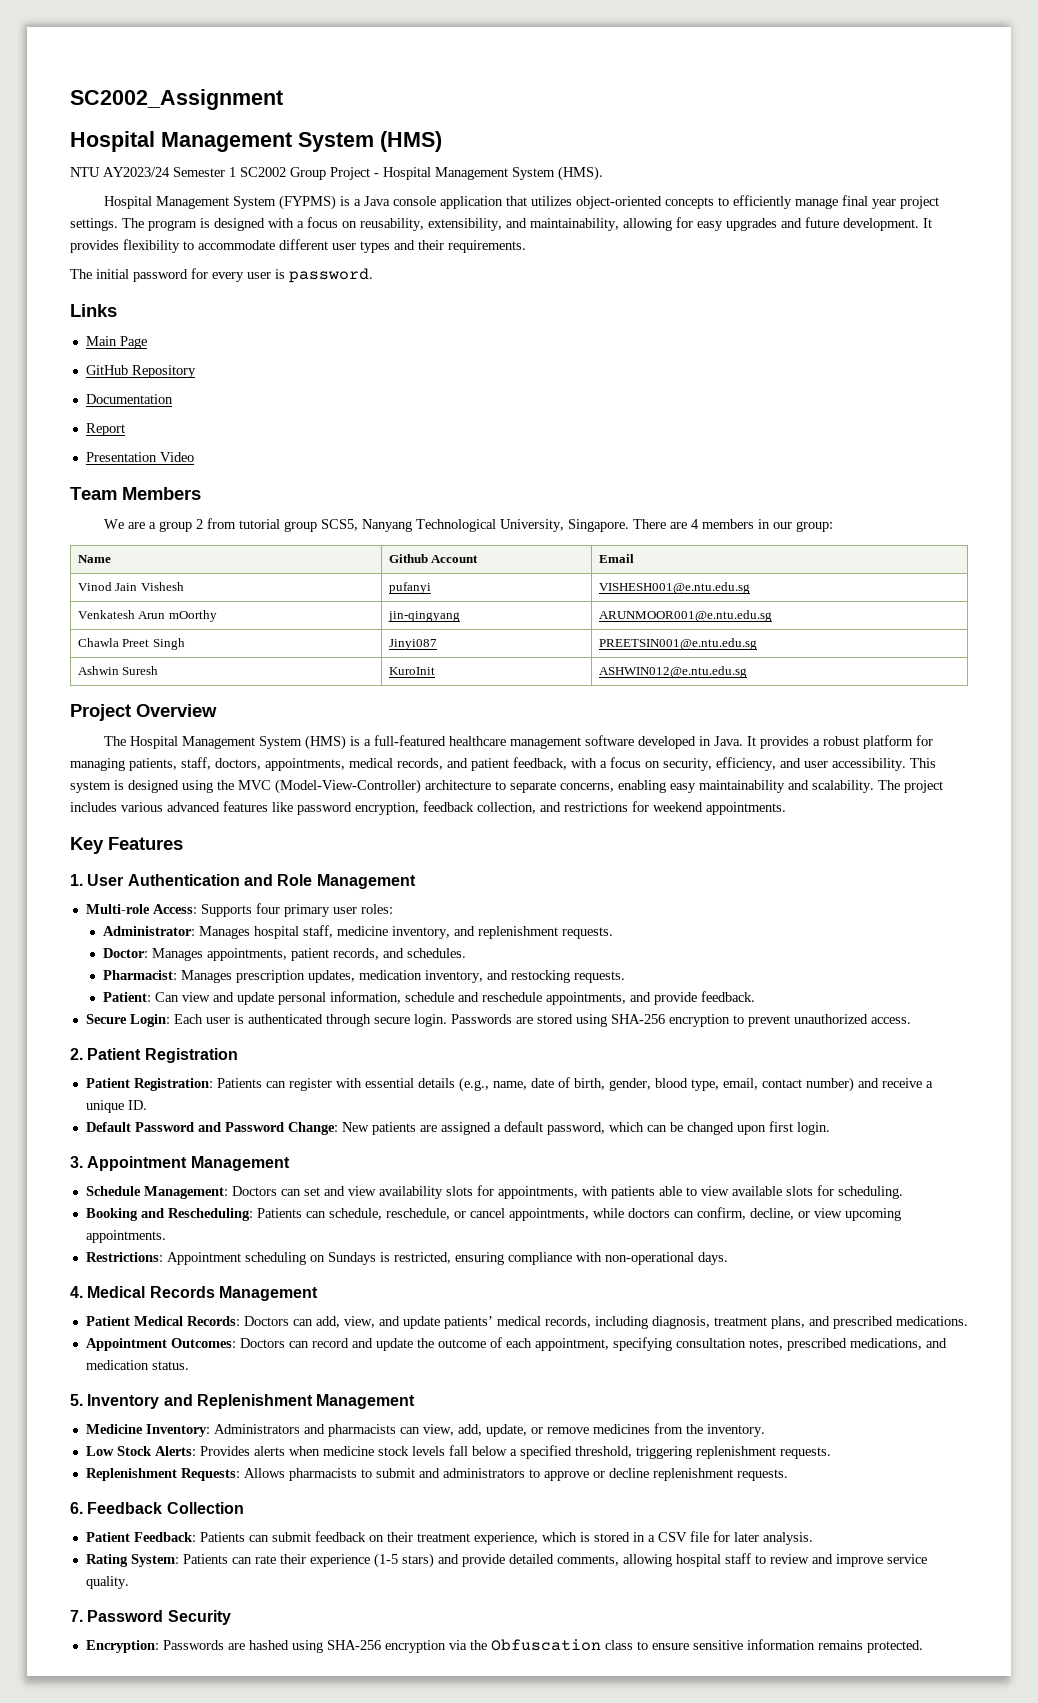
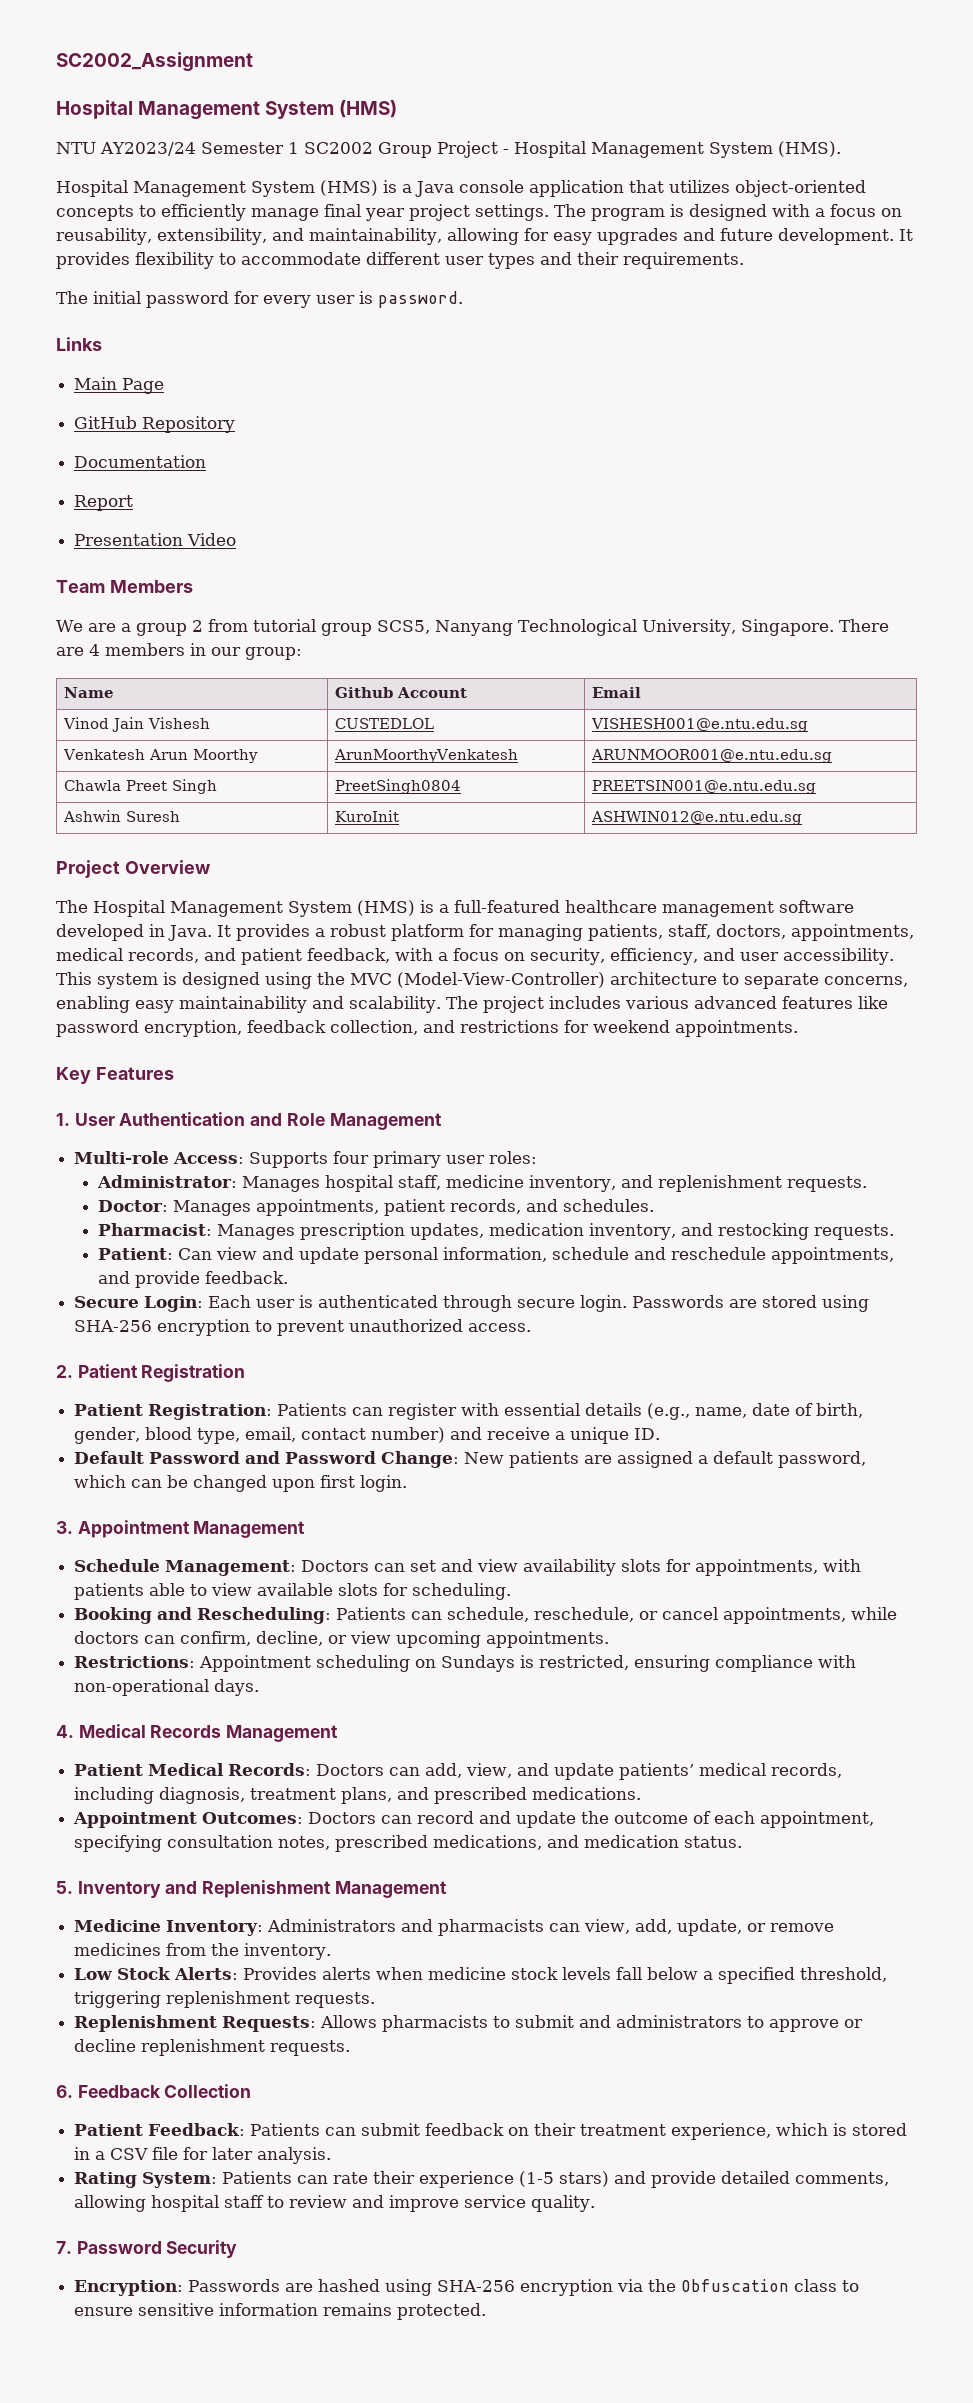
[278,195,336,210] (FYPMS) -> [320,180,378,196] (HMS)
[388,582,431,594] pufanyi -> [334,718,434,729] CUSTEDLOL
[168,610,217,622] [387,611,460,622] mOorthy | jin-qingyang -> [192,749,258,763] [333,749,518,763] Moorthy | ArunMoorthyVenkatesh
[388,639,437,650] Jinyi087 -> [334,779,461,794] PreetSingh0804

